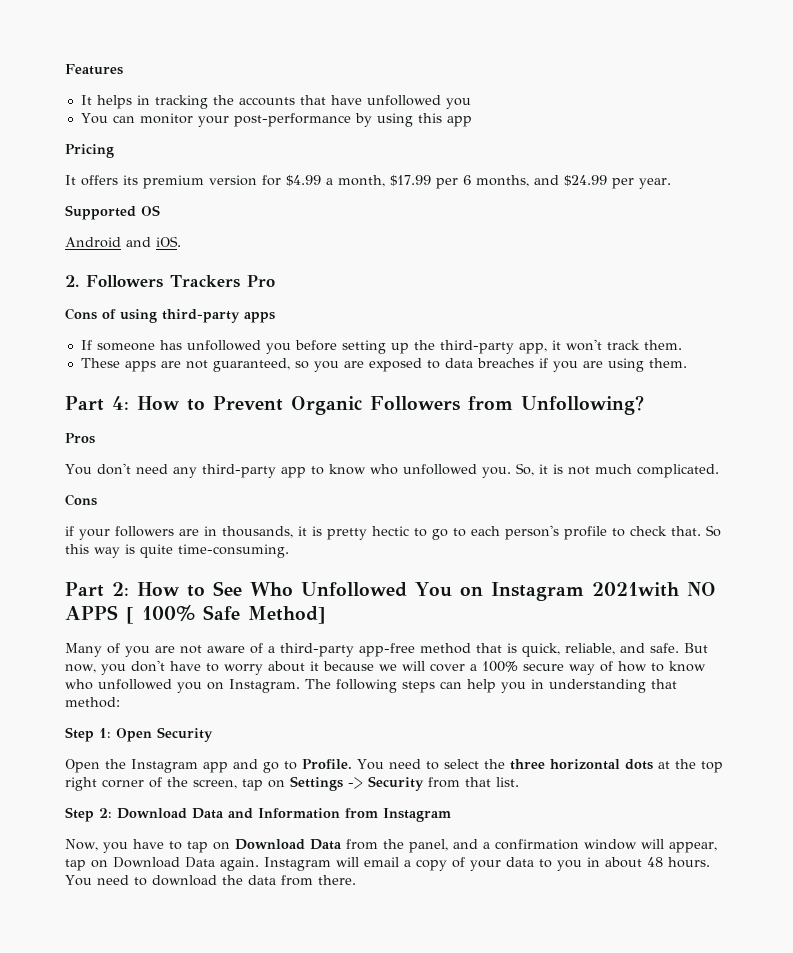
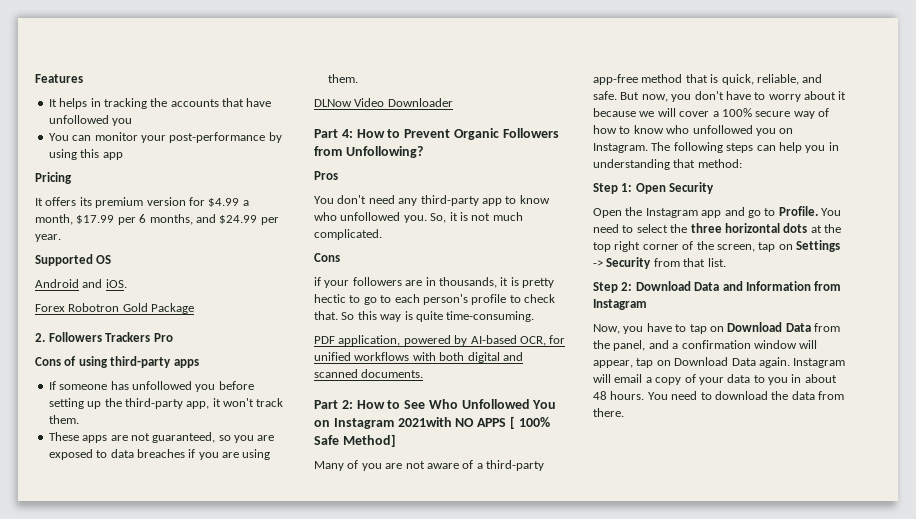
(181, 241) none -> [35,303,195,314] // Forex Robotron Gold Package
(687, 363) none -> [314,98,453,107] // DLNow Video Downloader
(289, 551) none -> [314,335,566,346] [314,352,523,363] [314,369,424,378] // PDF application, powered by AI-based OCR, for unified workflows with both digital and scanned documents.

